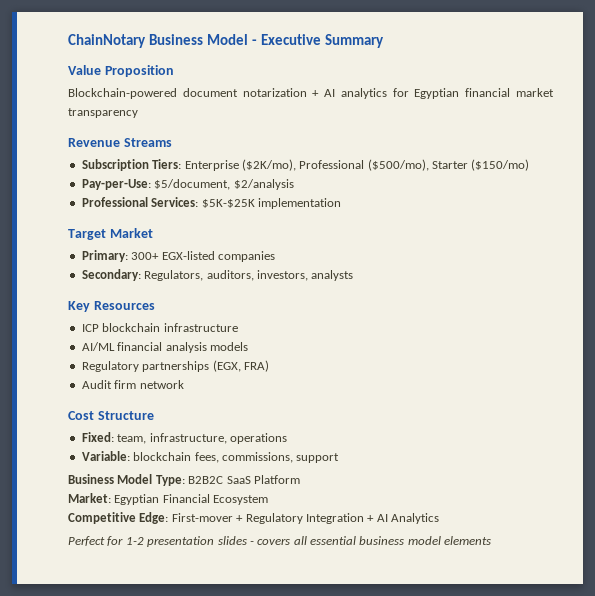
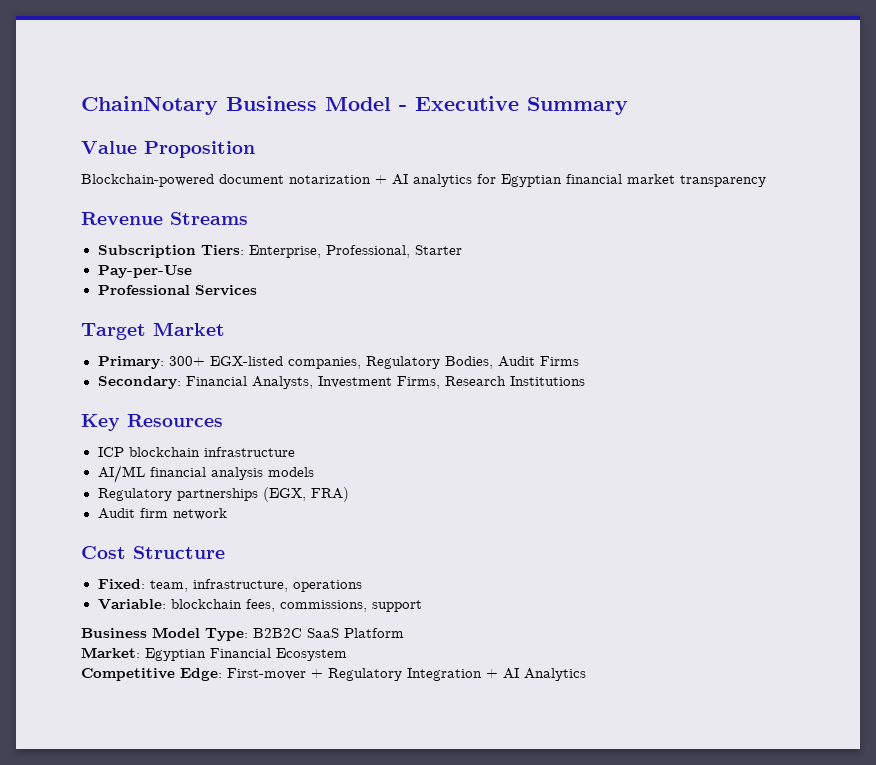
[184,159,530,171] [81,179,294,190] [81,197,341,209] Enterprise ($2K/mo), Professional ($500/mo), Starter ($150/mo) // Pay-per-Use: $5/document, $2/analysis // Professional Services: $5K-$25K implementation -> [248,245,462,258] [97,265,192,278] [97,285,257,296] Enterprise, Professional, Starter // Pay-per-Use // Professional Services
[217,251,275,262] [81,269,354,281] companies // Secondary: Regulators, auditors, investors, analysts -> [287,356,579,369] [97,376,585,389] companies, Regulatory Bodies, Audit Firms // Secondary: Financial Analysts, Investment Firms, Research Institutions
[68,536,492,547] // Perfect for 1-2 presentation slides - covers all essential business model elements -> (586, 674) none

